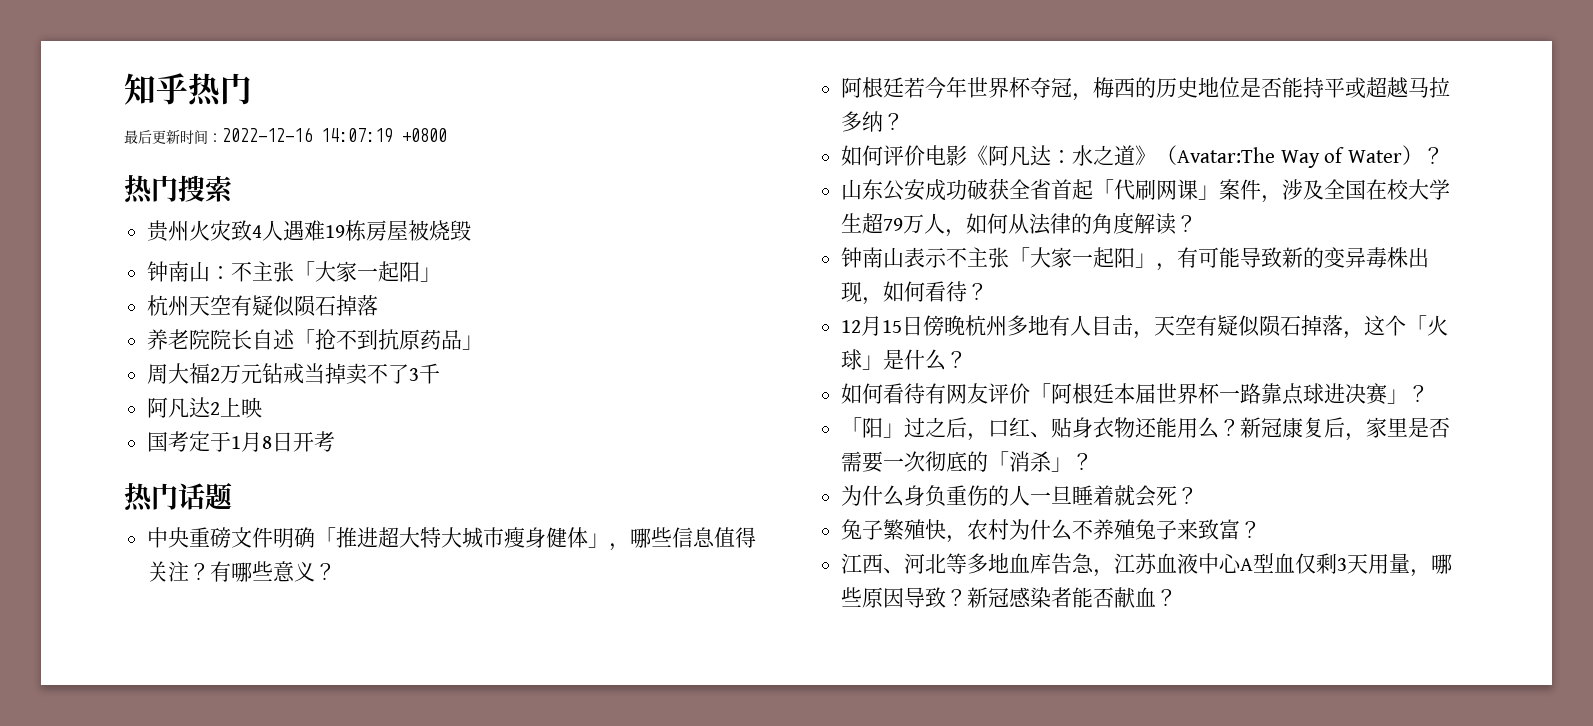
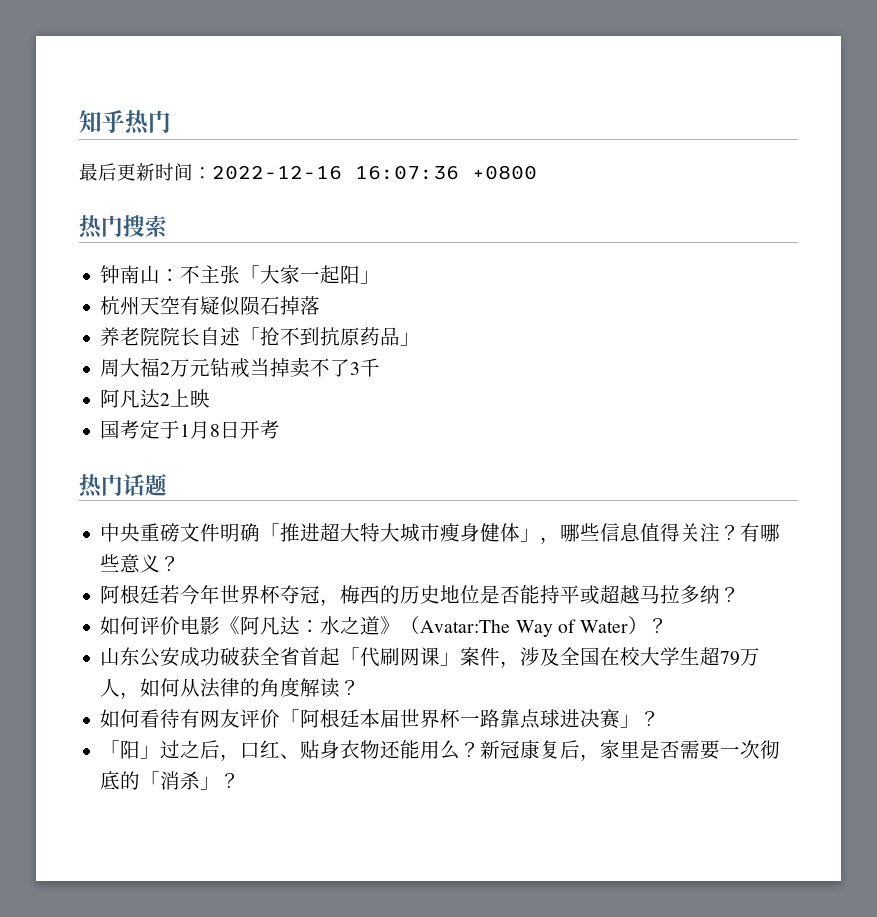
[321,128,393,143] 14:07:19 -> [355,165,459,180] 16:07:36
[147,220,472,242] // 贵州火灾致4人遇难19栋房屋被烧毁 -> (167, 226) none
[841,247,1430,271] [841,281,989,305] [841,315,1449,339] [841,349,968,371] // 钟南山表示不主张「大家一起阳」，有可能导致新的变异毒株出现，如何看待？ // 12月15日傍晚杭州多地有人目击，天空有疑似陨石掉落，这个「火球」是什么？ -> (361, 688) none
[841,485,1199,507] [841,519,1262,543] [841,553,1453,577] [841,587,1178,608] // 为什么身负重伤的人一旦睡着就会死？ // 兔子繁殖快，农村为什么不养殖兔子来致富？ // 江西、河北等多地血库告急，江苏血液中心A型血仅剩3天用量，哪些原因导致？新冠感染者能否献血？ -> (241, 781) none

